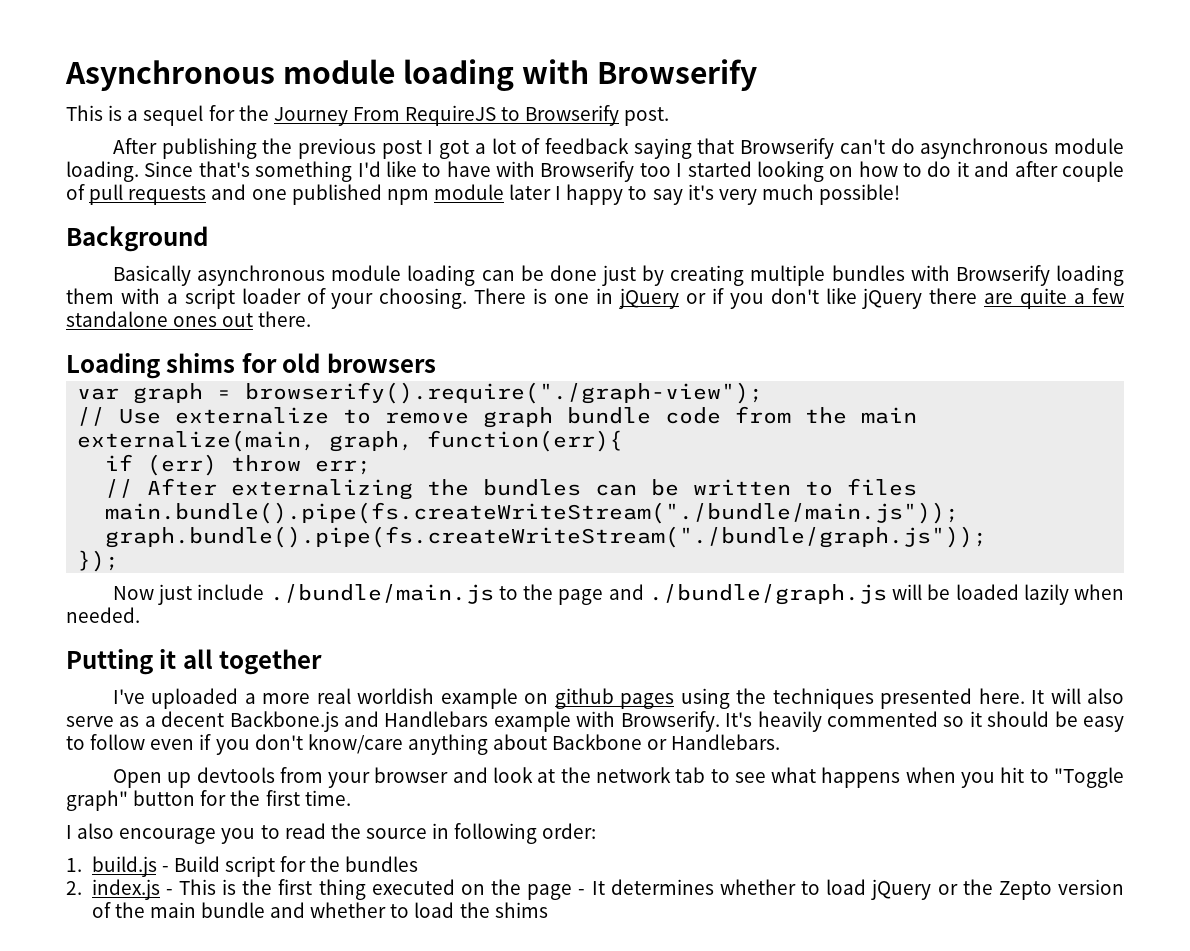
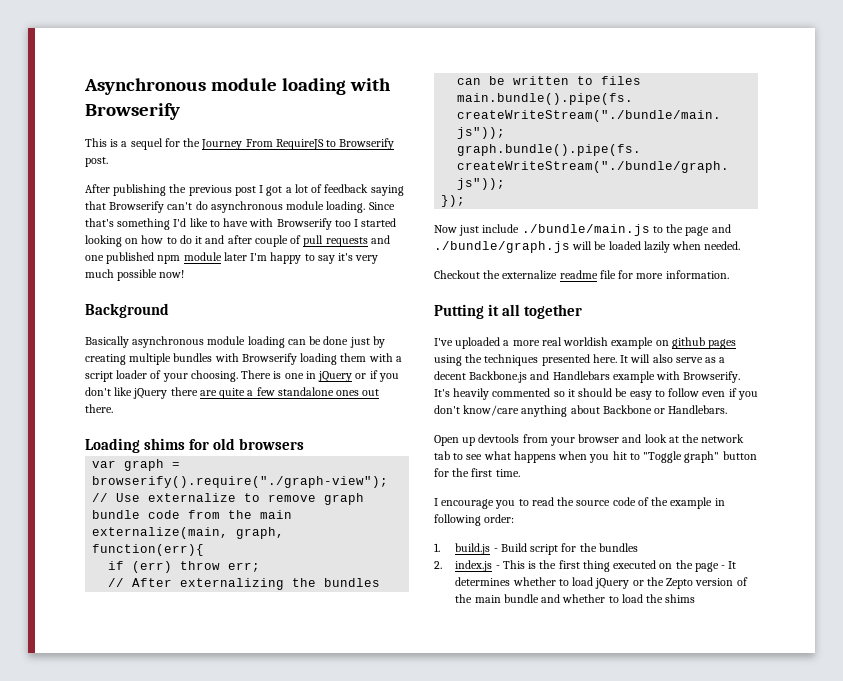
[555,186,562,200] I -> [250,253,268,261] I'm
[819,184,901,205] possible! -> [117,269,185,281] possible now!
(140, 615) none -> [434,270,729,280] // Checkout the externalize readme file for more information.
[77,823,115,839] also -> (438, 502) none
(427, 833) none -> [612,497,713,509] code of the example

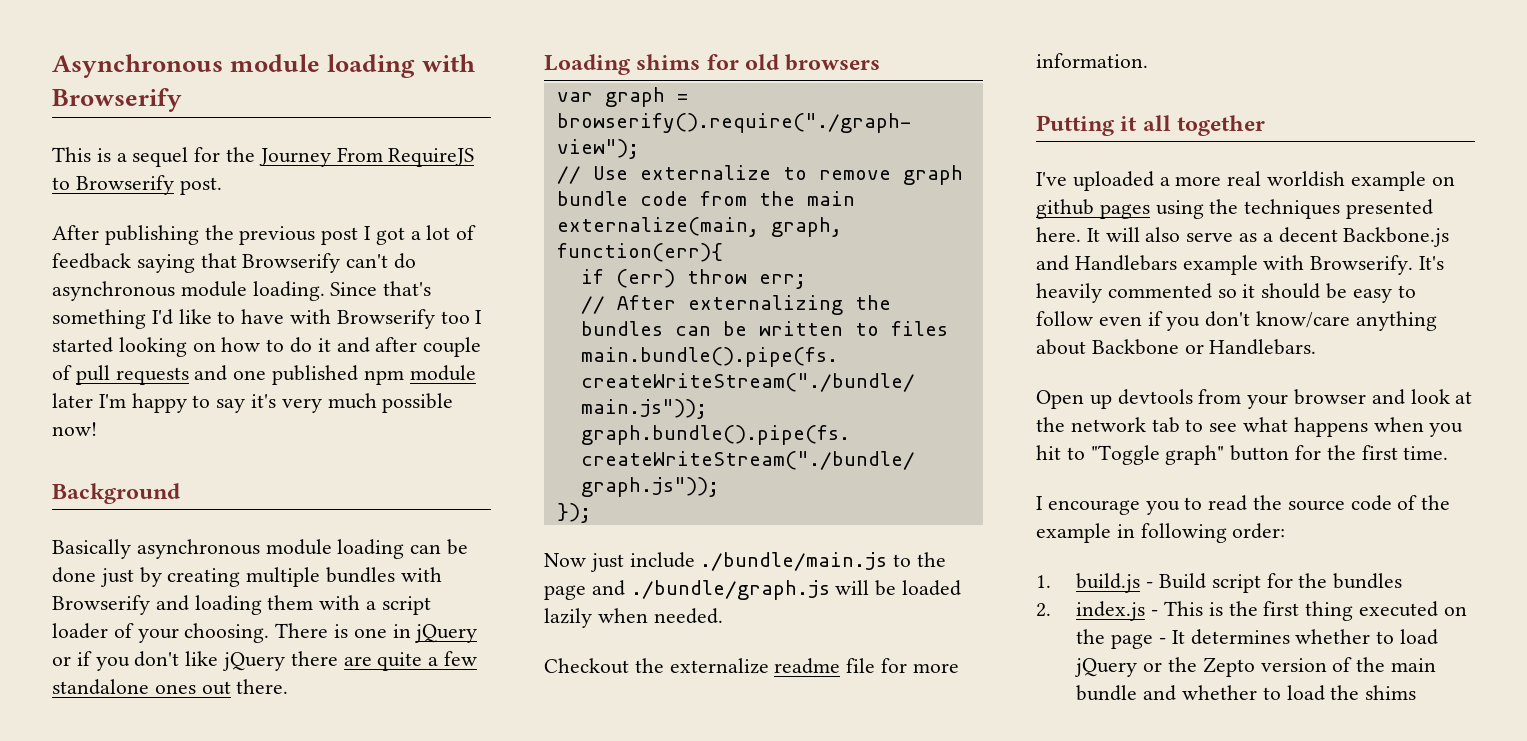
(297, 359) none -> [155,595,189,611] and

